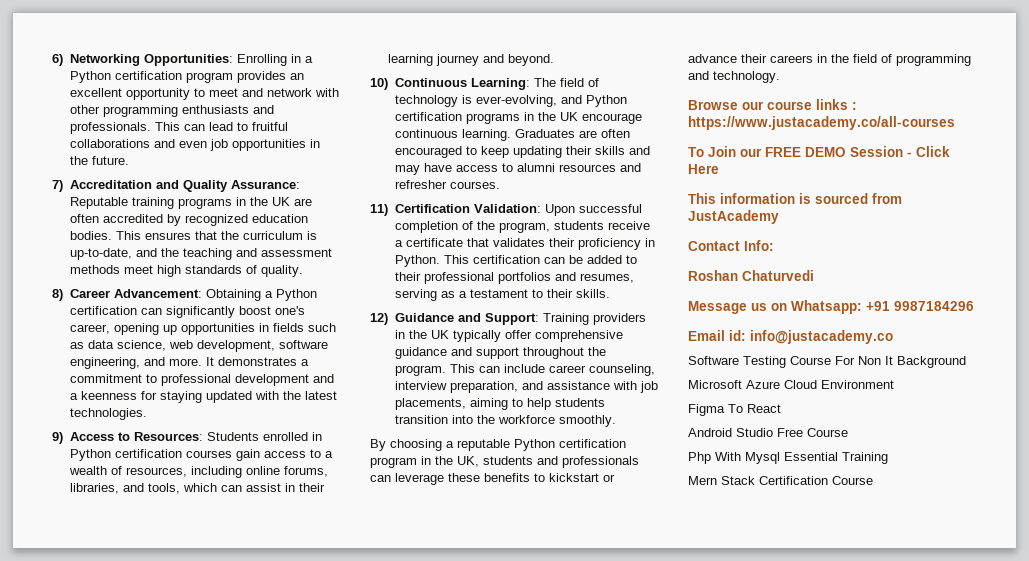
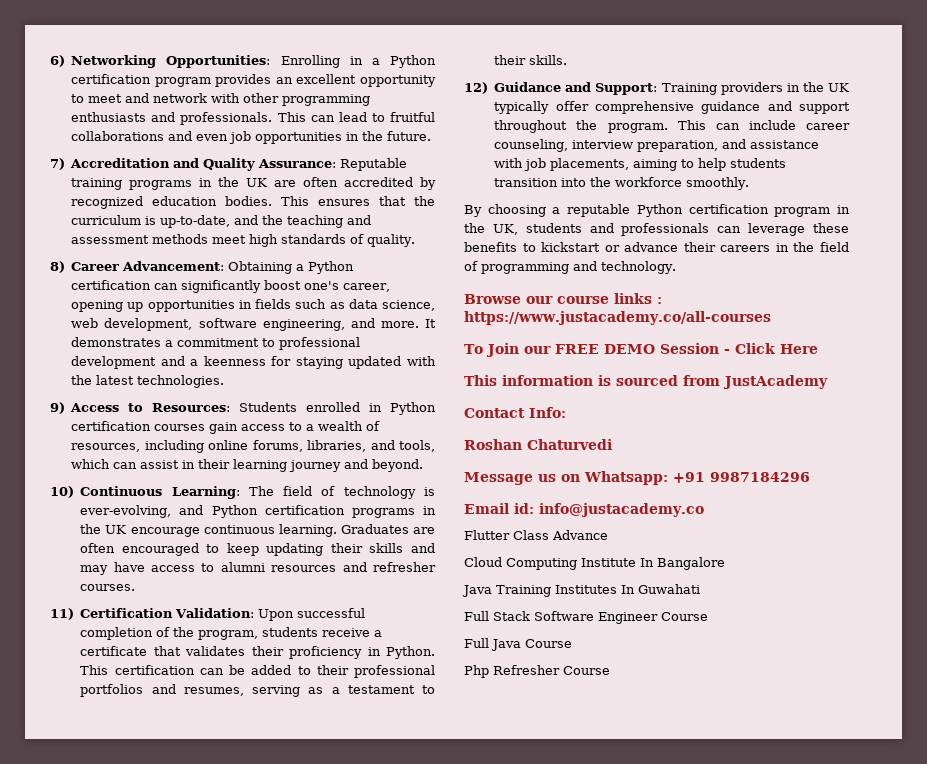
[688,356,966,368] [688,380,894,389] [688,404,781,416] [688,428,848,437] [688,452,888,464] [688,476,828,485] Software Testing Course For Non It Background // Microsoft Azure Cloud Environment // Figma To React // Android Studio Free Course // Php With Mysql Essential Training // Mern Stack Certification -> [464,530,608,540] [464,557,725,570] [462,584,700,597] [464,611,708,624] [464,638,572,651] [464,665,560,678] Flutter Class Advance // Cloud Computing Institute In Bangalore // Java Training Institutes In Guwahati // Full Stack Software Engineer Course // Full Java Course // Php Refresher

